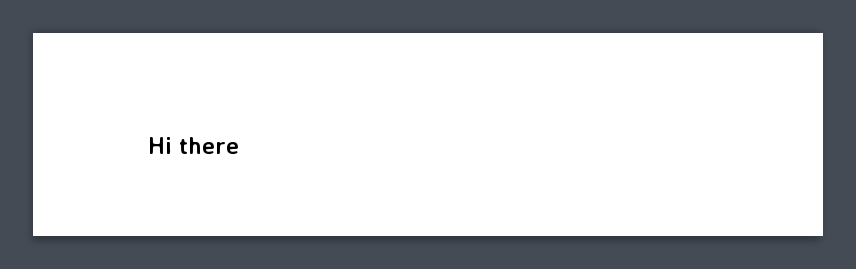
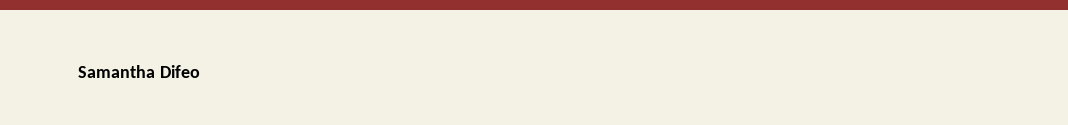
[148,137,239,154] Hi there -> [78,65,200,78] Samantha Difeo

